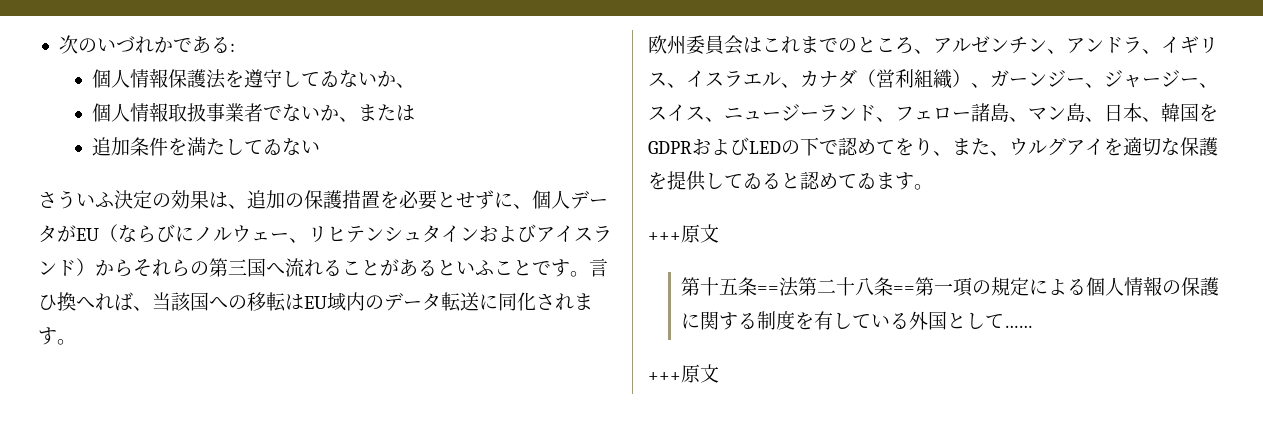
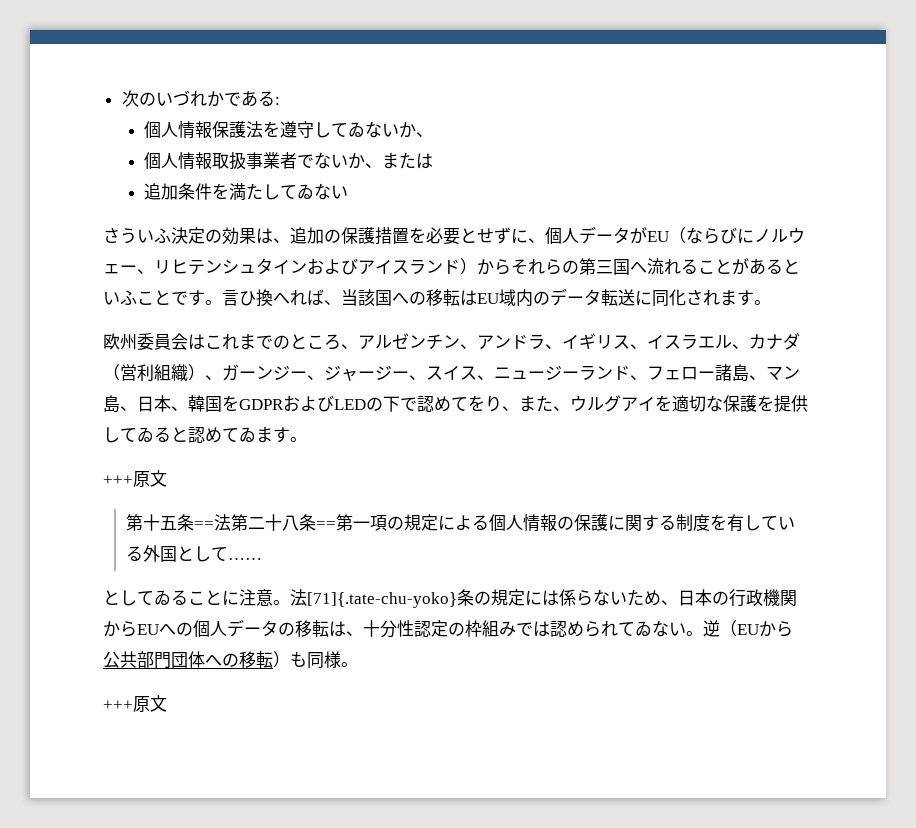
(1033, 326) none -> [103,589,797,608] [103,619,793,638] [103,651,358,669] // としてゐることに注意。法[71]{.tate-chu-yoko}条の規定には係らないため、日本の行政機関からEUへの個人データの移転は、十分性認定の枠組みでは認められてゐない。逆（EUから公共部門団体への移転）も同様。

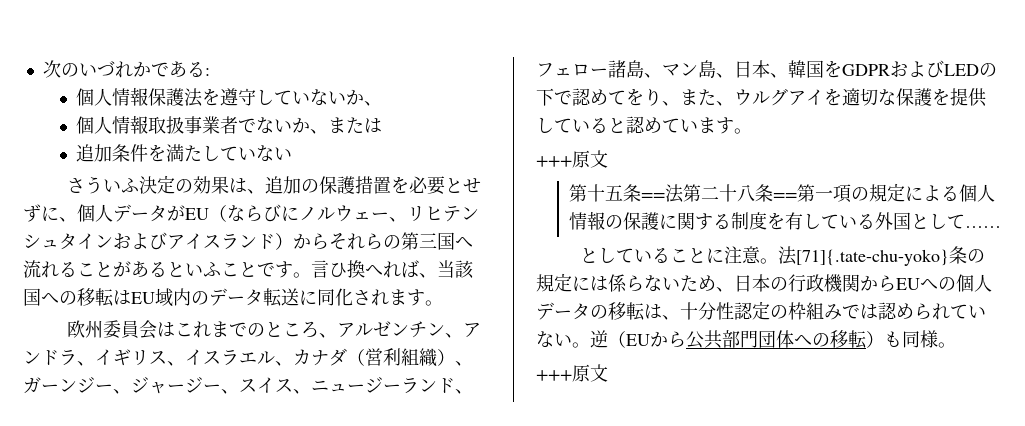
[348,122,366,137] ゐ -> [292,91,311,105] い
[297,184,315,199] ゐ -> [238,147,257,161] い
[137,427,154,442] ゐ -> [572,119,590,133] い
[239,427,256,442] ゐ -> [680,119,698,133] い
[154,590,171,605] ゐ -> [633,249,652,263] い
[635,621,652,636] ゐ -> [968,305,986,319] い

